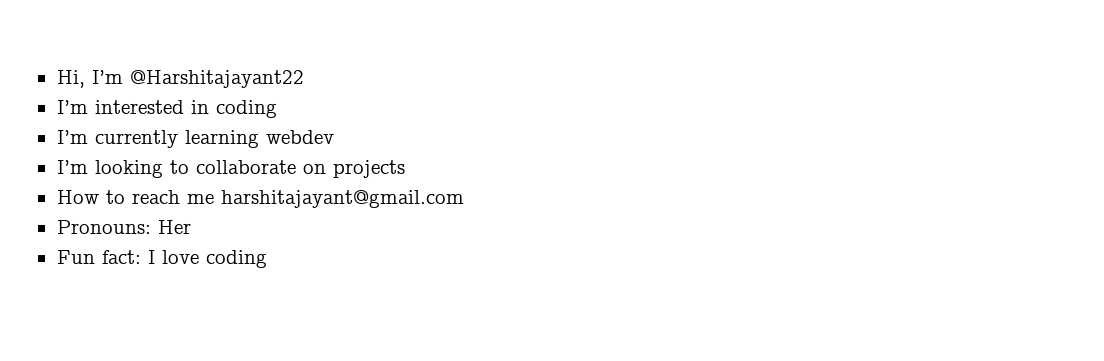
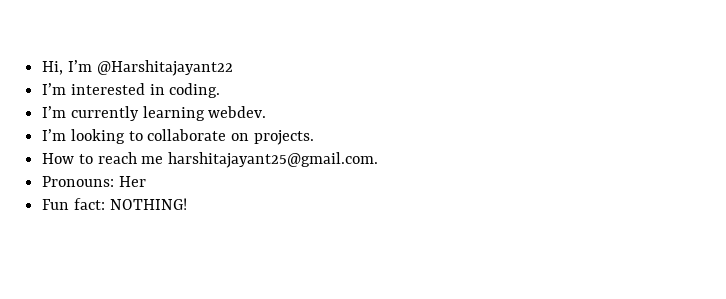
[215,100,277,118] coding -> [169,83,221,98] coding.
[265,130,334,144] webdev -> [208,106,267,118] webdev.
[332,160,405,178] projects -> [253,130,314,145] projects.
[220,190,464,208] harshitajayant@gmail.com -> [168,152,379,168] harshitajayant25@gmail.com.
[147,250,267,268] I love coding -> [109,198,187,210] NOTHING!

